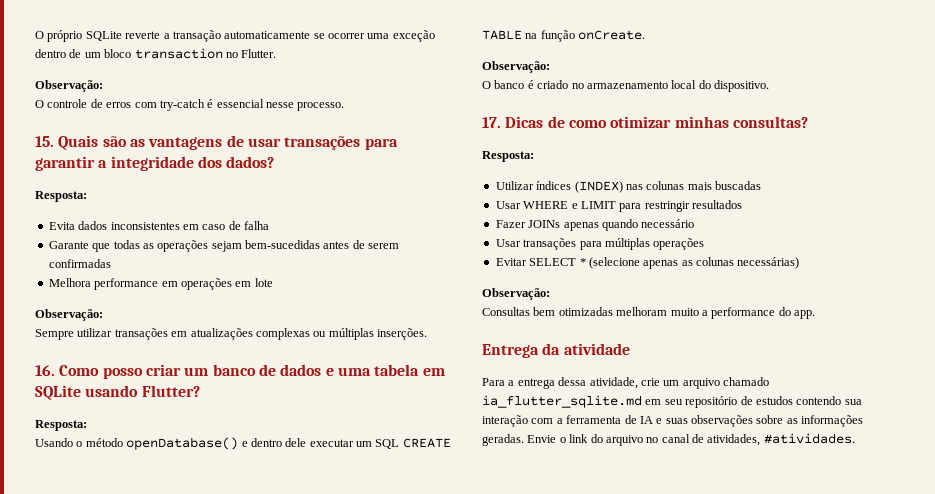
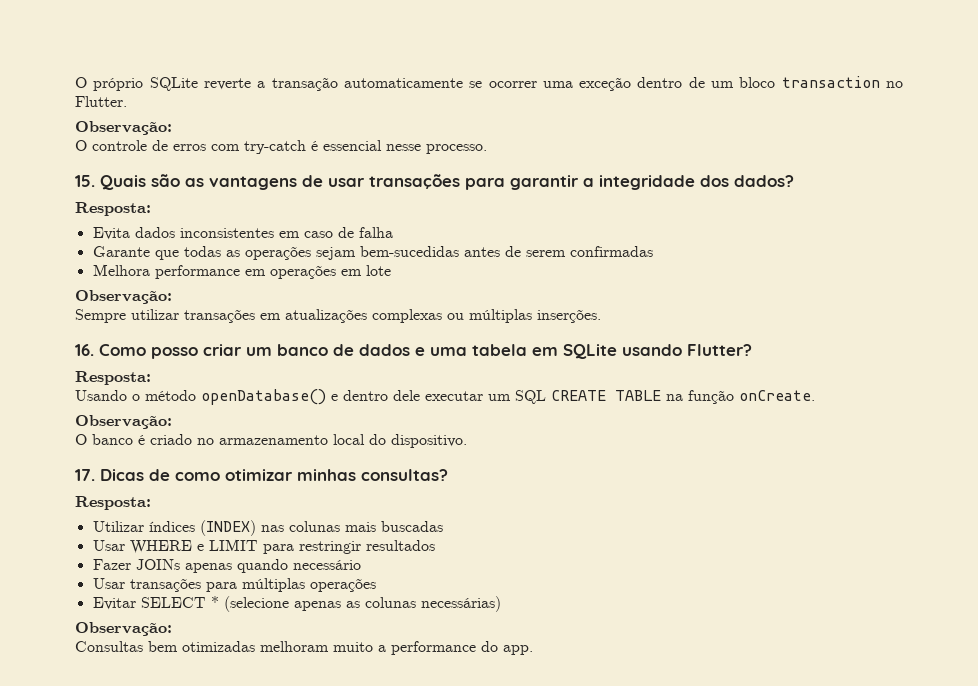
[482,343,630,358] [482,377,769,389] [482,395,862,408] [482,415,864,427] [482,433,855,446] // Entrega da atividade // Para a entrega dessa atividade, crie um arquivo chamado ia_flutter_sqlite.md em seu repositório de estudos contendo sua interação com a ferramenta de IA e suas observações sobre as informações geradas. Envie o link do arquivo no canal de atividades, #atividades. -> (533, 650) none

